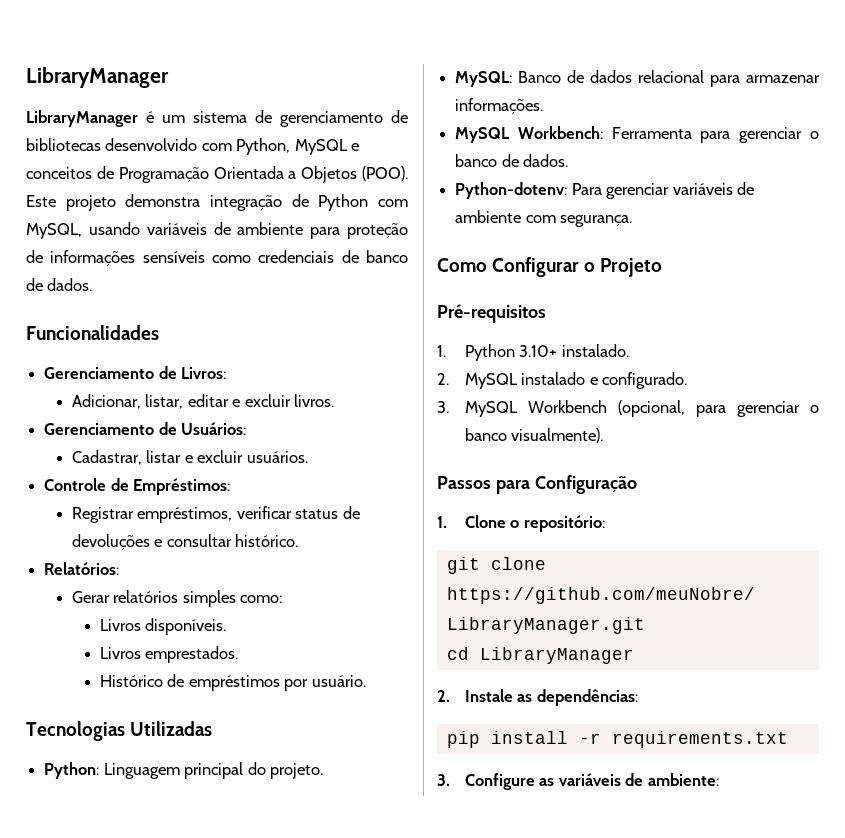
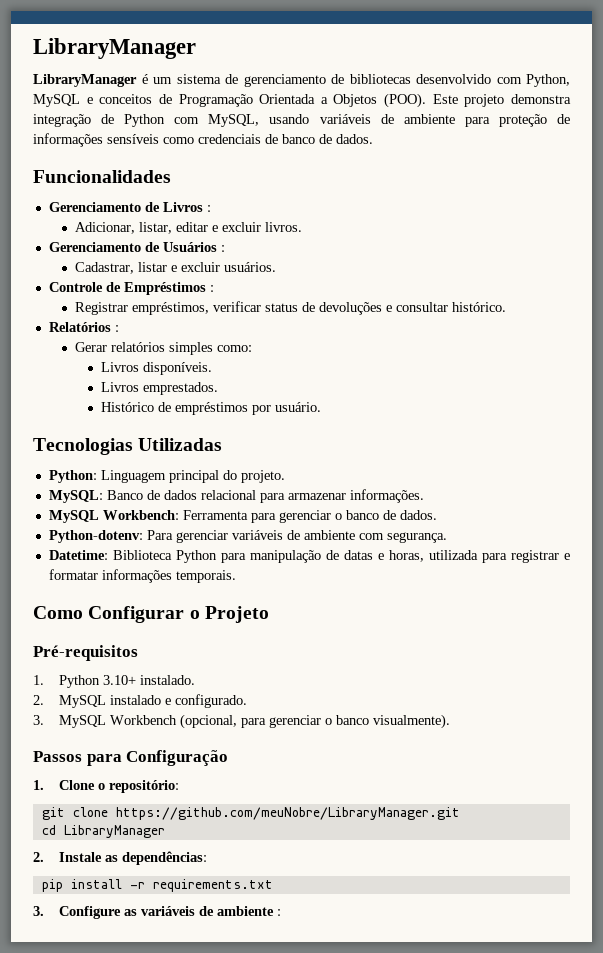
[181,367,227,379] Livros: -> [162,202,211,212] Livros :
[181,422,247,435] Usuários: -> [162,242,225,252] Usuários :
[133,478,231,495] Empréstimos: -> [123,282,214,295] Empréstimos :
[44,562,120,575] Relatórios: -> [48,322,119,332] Relatórios :
(633, 221) none -> [48,550,570,563] [48,569,236,583] // Datetime: Biblioteca Python para manipulação de datas e horas, utilizada para registrar e formatar informações temporais.
[647,773,719,786] ambiente: -> [217,906,282,916] ambiente :

